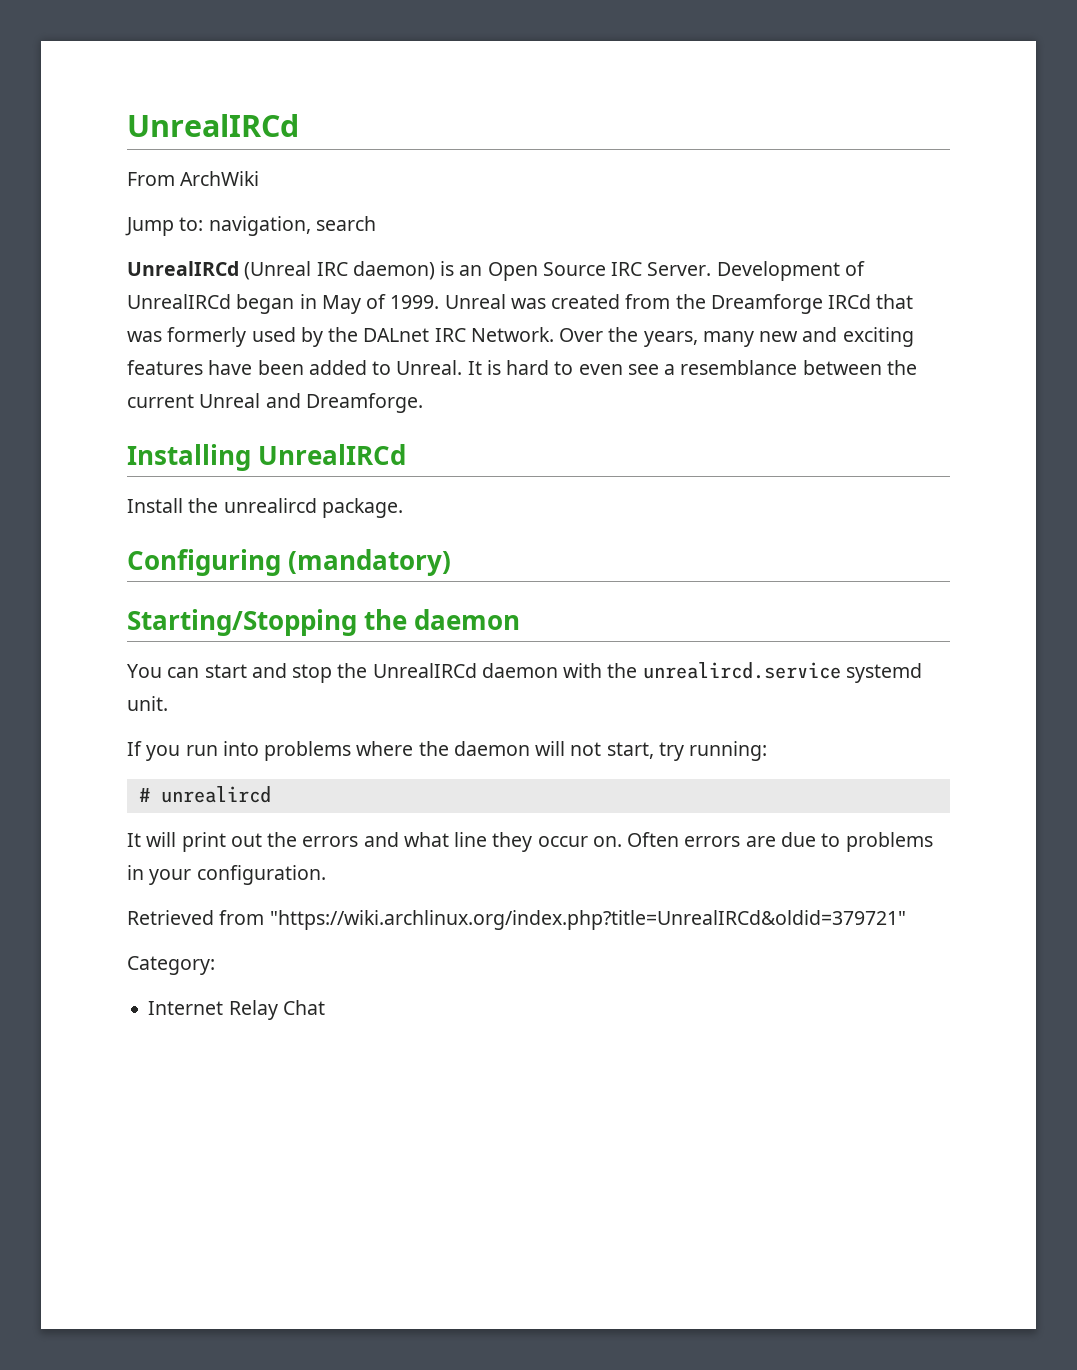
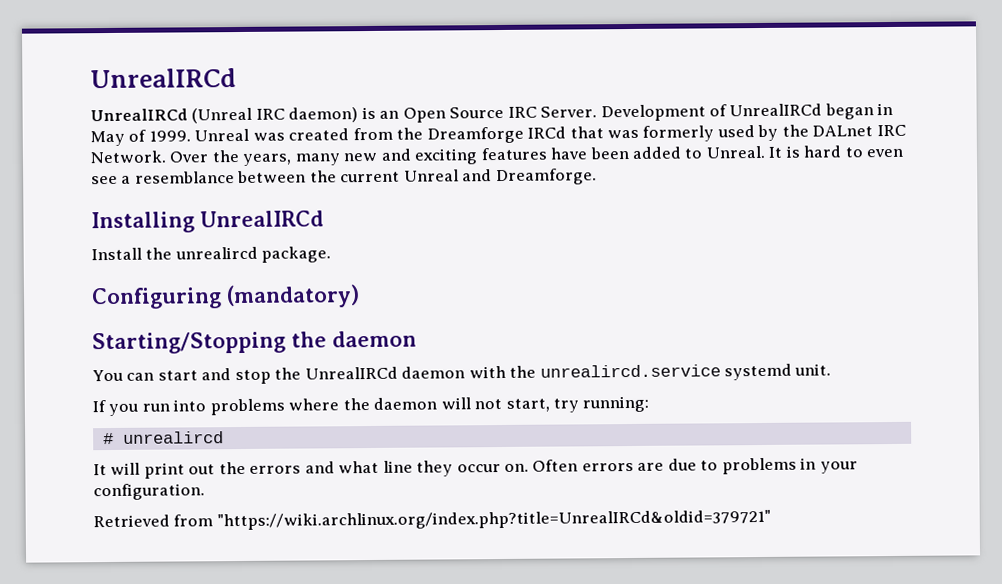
[127,114,299,137] [127,171,260,186] [125,216,376,236] UnrealIRCd // From ArchWiki // Jump to: navigation, search -> [90,68,236,89] UnrealIRCd
[127,956,215,975] [148,1000,325,1020] // Category: // Internet Relay Chat -> (771, 520) none

